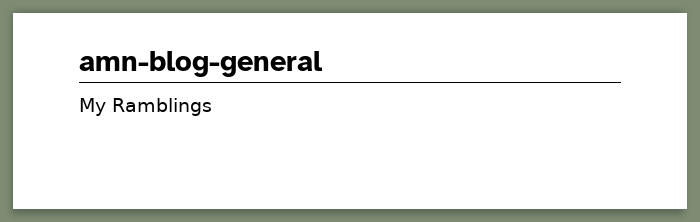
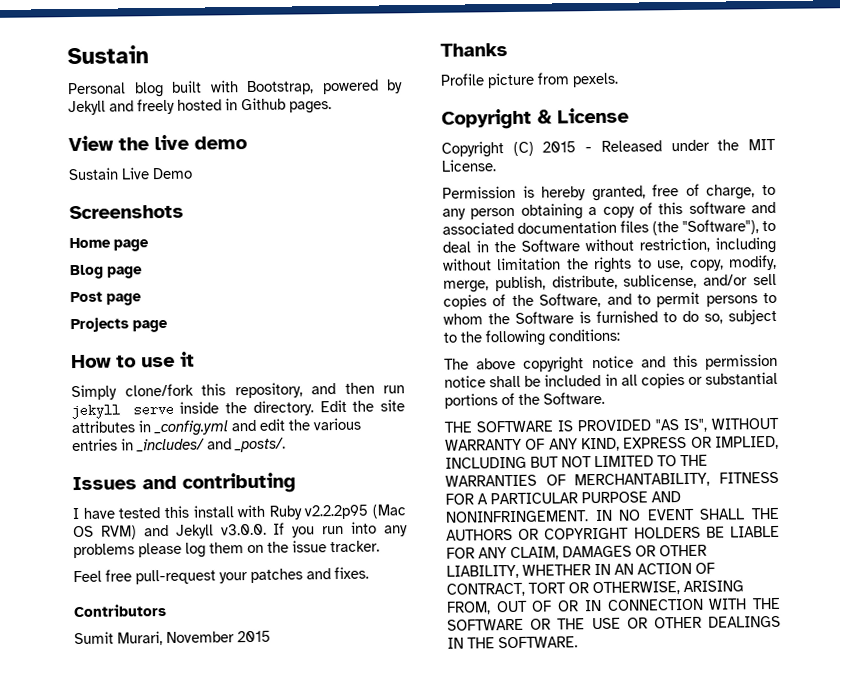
[79,51,323,77] [79,98,212,116] amn-blog-general // My Ramblings -> [67,45,149,65] [67,79,403,98] [68,97,332,116] [68,134,247,152] [68,167,193,181] [69,204,184,220] [69,237,149,252] [70,264,143,280] [70,291,142,306] [70,317,168,333] [71,351,195,369] [71,382,405,401] [71,399,405,420] [71,417,361,437] [72,437,286,453] [72,472,296,494] [72,504,406,520] [73,521,408,540] [73,540,380,559] [73,566,369,585] [73,603,167,618] [74,630,271,646] [440,43,508,57] [440,72,619,89] [441,107,629,130] [441,138,776,158] [441,159,497,172] [442,183,776,202] [442,201,776,220] [442,219,776,236] [442,236,776,254] [443,254,777,274] [443,273,777,293] [443,291,777,310] [443,308,777,325] [443,328,620,347] [444,353,778,373] [444,371,778,389] [444,391,605,409] [444,417,779,433] [445,435,779,452] [445,454,708,469] [445,471,779,488] [445,491,681,505] [445,507,780,523] [446,525,780,541] [446,544,707,561] [446,562,715,579] [446,580,744,597] [446,597,781,615] [447,615,781,631] [447,636,578,649] Sustain // Personal blog built with Bootstrap, powered by Jekyll and freely hosted in Github pages. // View the live demo // Sustain Live Demo // Screenshots // Home page // Blog page // Post page // Projects page // How to use it // Simply clone/fork this repository, and then run jekyll serve inside the directory. Edit the site attributes in _config.yml and edit the various entries in _includes/ and _posts/. // Issues and contributing // I have tested this install with Ruby v2.2.2p95 (Mac OS RVM) and Jekyll v3.0.0. If you run into any problems please log them on the issue tracker. // Feel free pull-request your patches and fixes. // Contributors // Sumit Murari, November 2015 // Thanks // Profile picture from pexels. // Copyright & License // Copyright (C) 2015 - Released under the MIT License. // Permission is hereby granted, free of charge, to any person obtaining a copy of this software and associated documentation files (the "Software"), to deal in the Software without restriction, including without limitation the rights to use, copy, modify, merge, publish, distribute, sublicense, and/or sell copies of the Software, and to permit persons to whom the Software is furnished to do so, subject to the following conditions: // The above copyright notice and this permission notice shall be included in all copies or substantial portions of the Software. // THE SOFTWARE IS PROVIDED "AS IS", WITHOUT WARRANTY OF ANY KIND, EXPRESS OR IMPLIED, INCLUDING BUT NOT LIMITED TO THE WARRANTIES OF MERCHANTABILITY, FITNESS FOR A PARTICULAR PURPOSE AND NONINFRINGEMENT. IN NO EVENT SHALL THE AUTHORS OR COPYRIGHT HOLDERS BE LIABLE FOR ANY CLAIM, DAMAGES OR OTHER LIABILITY, WHETHER IN AN ACTION OF CONTRACT, TORT OR OTHERWISE, ARISING FROM, OUT OF OR IN CONNECTION WITH THE SOFTWARE OR THE USE OR OTHER DEALINGS IN THE SOFTWARE.

